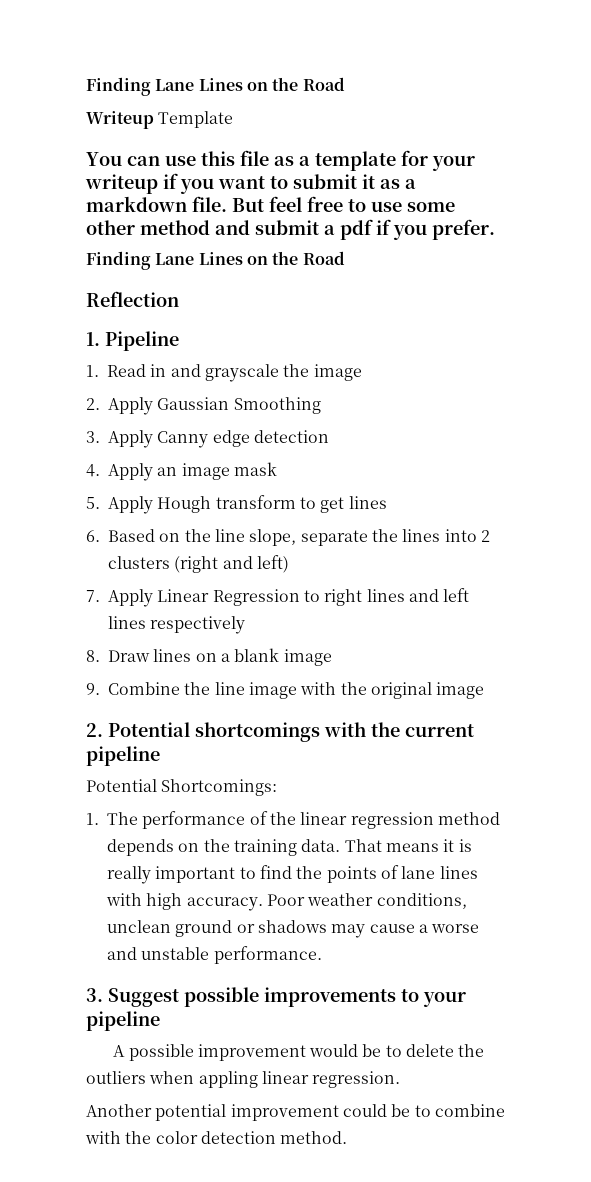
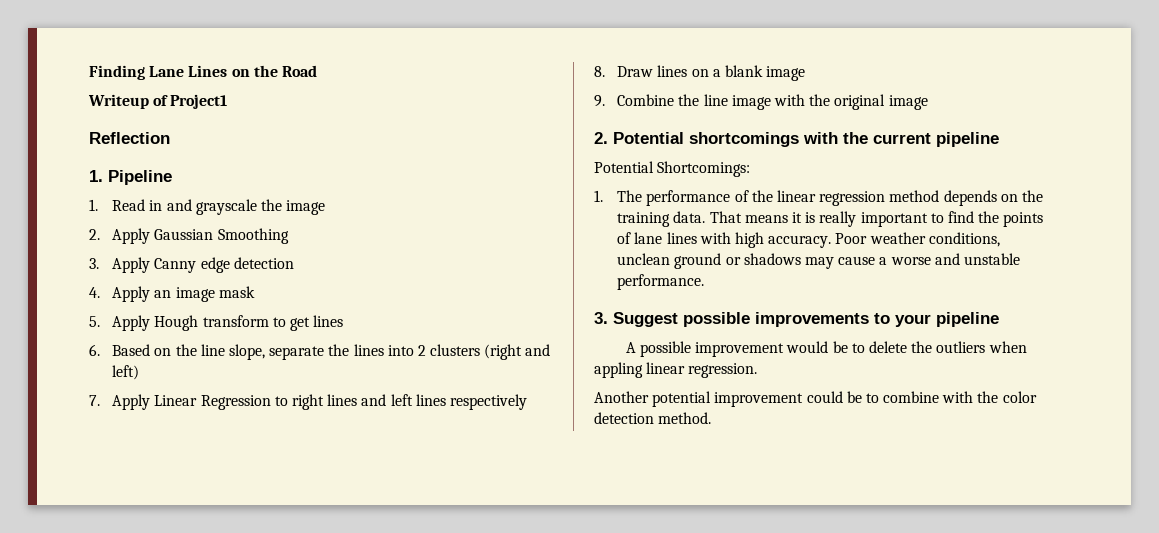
[158,111,234,128] [86,150,475,171] [85,173,416,194] [86,196,455,212] [86,219,495,240] [86,251,345,270] Template // You can use this file as a template for your writeup if you want to submit it as a markdown file. But feel free to use some other method and submit a pdf if you prefer. // Finding Lane Lines on the Road -> [153,94,228,109] of Project1

